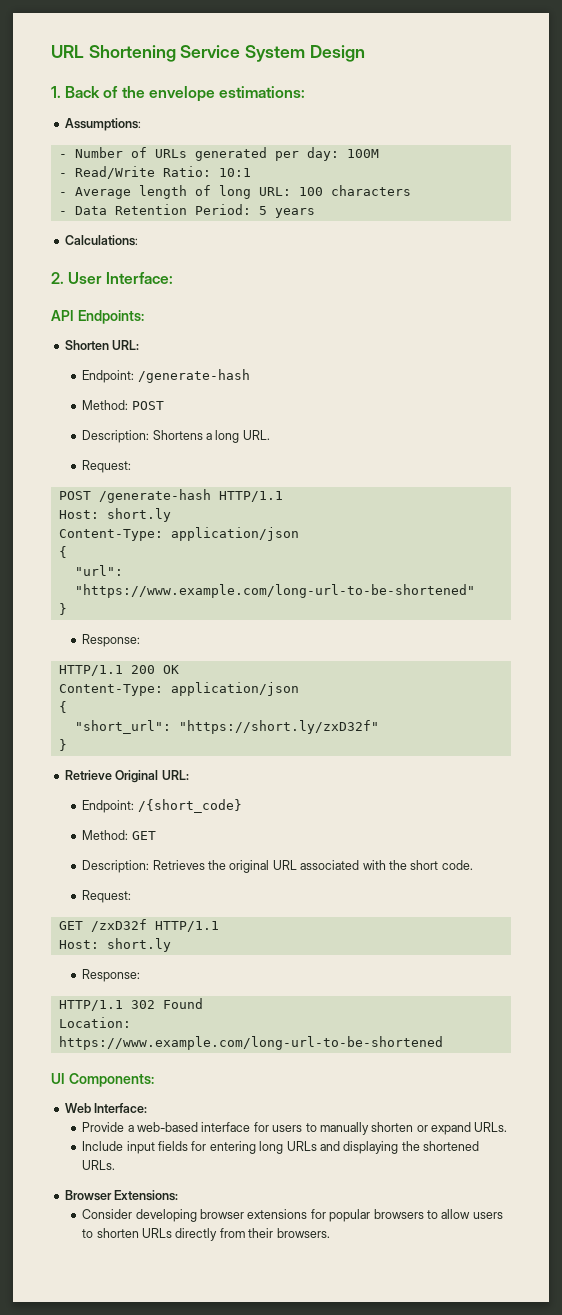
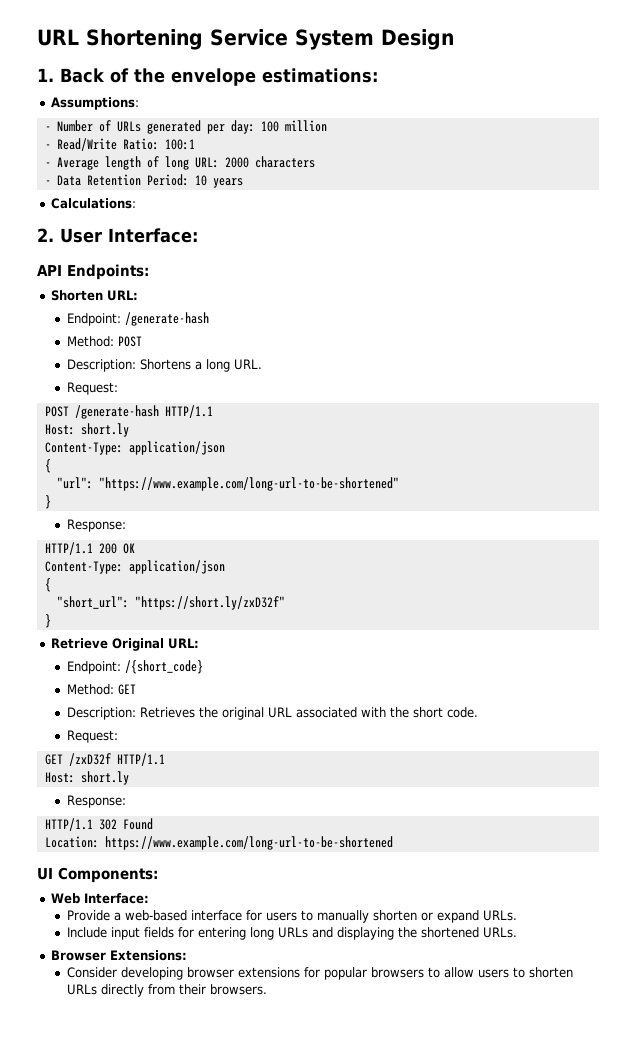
[346,149,379,158] 100M -> [260,120,327,132] 100 million
[218,168,251,177] 10:1 -> [164,139,195,150] 100:1
[298,187,323,196] 100 -> [224,157,249,168] 2000
[258,206,267,215] 5 -> [194,175,207,186] 10

